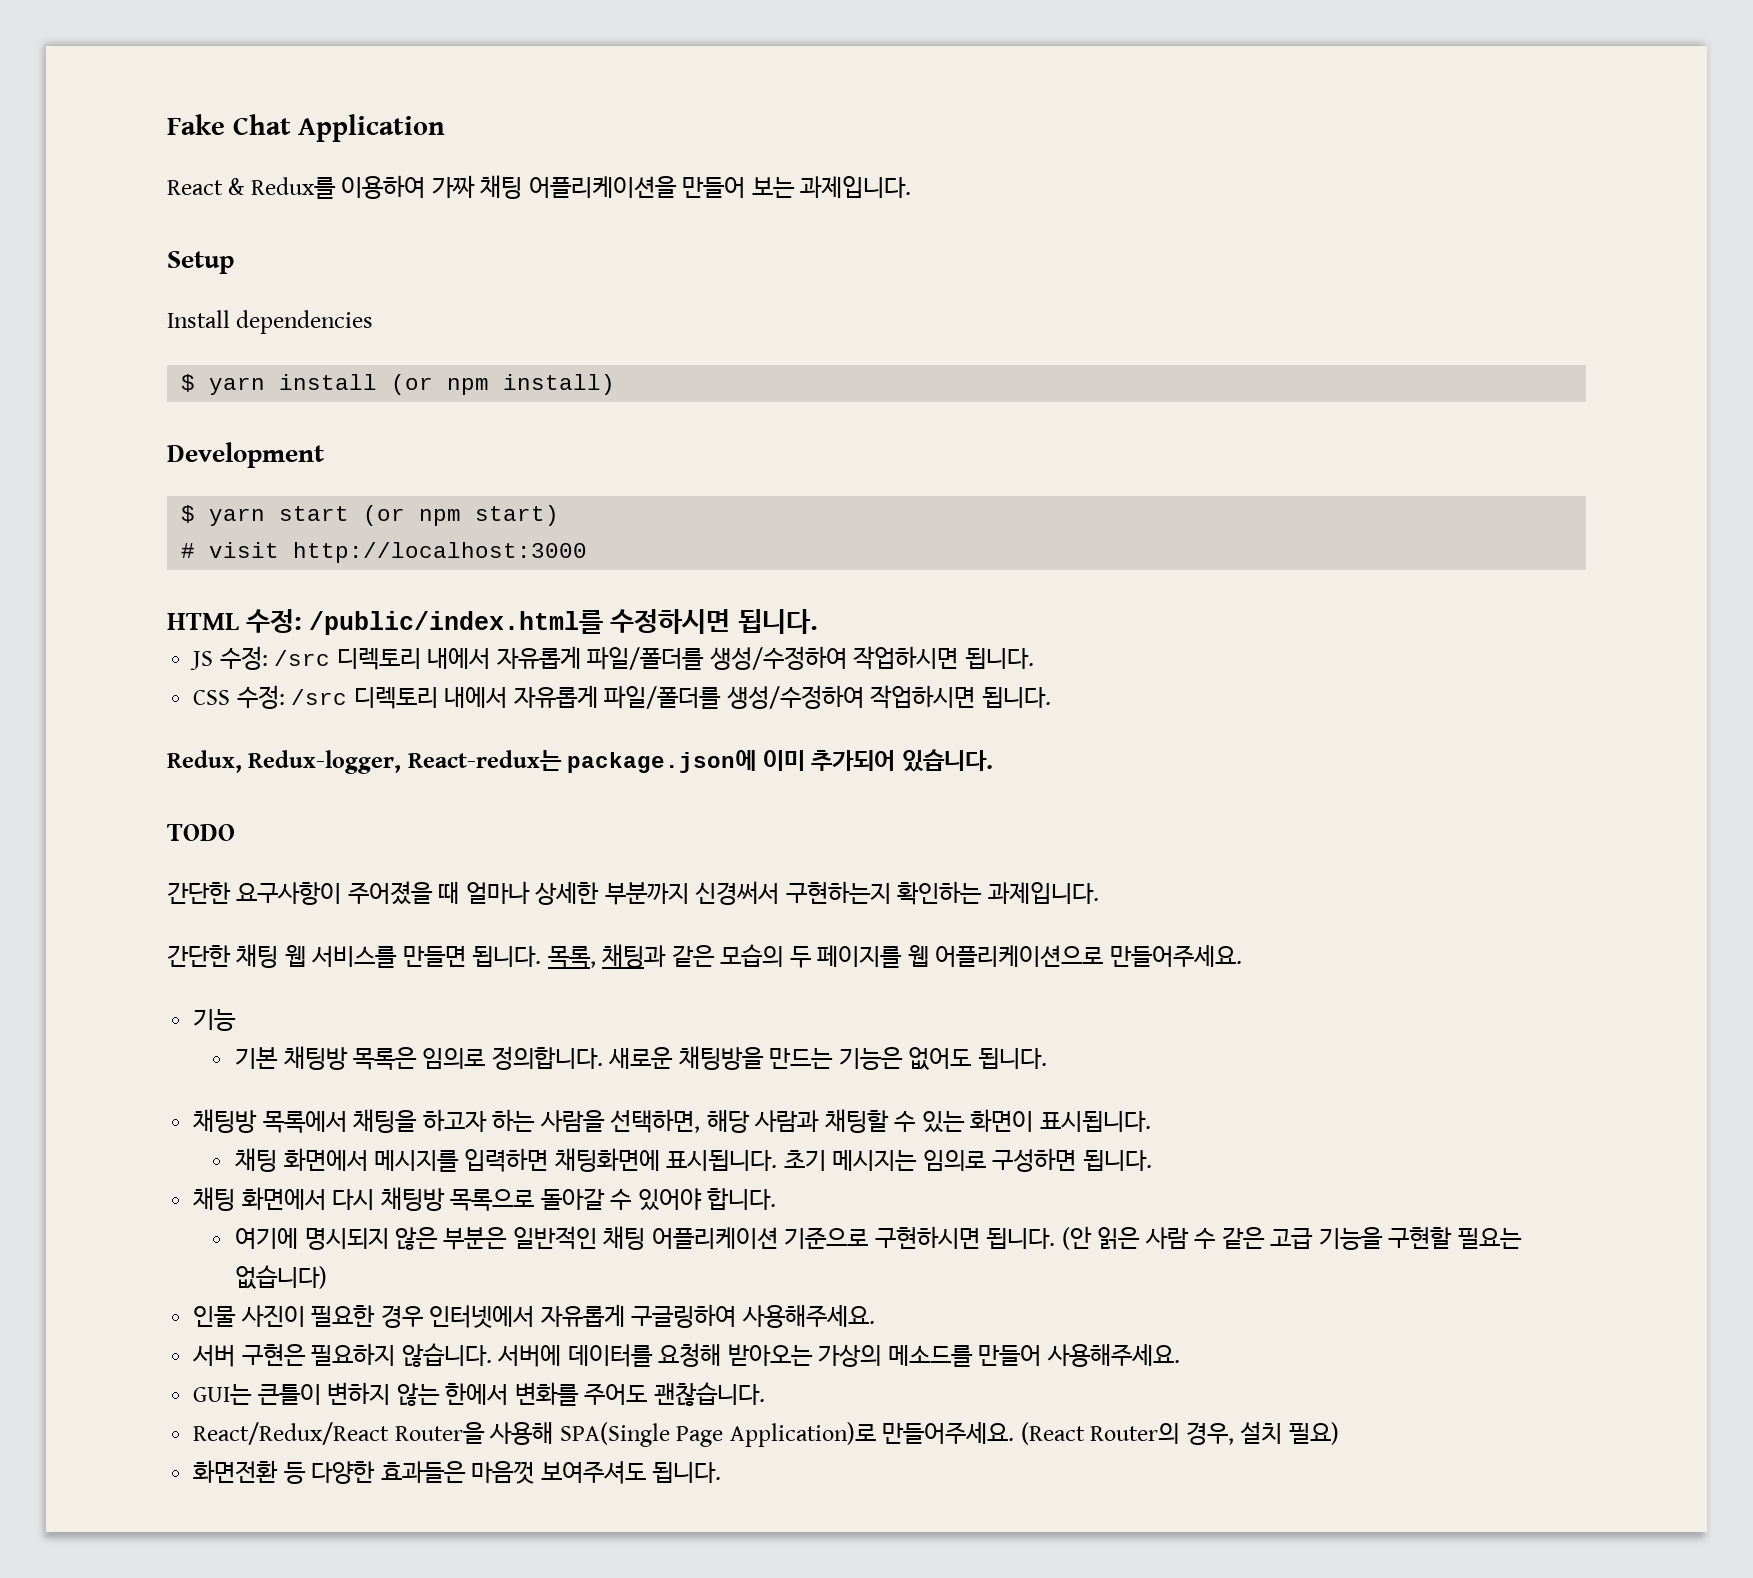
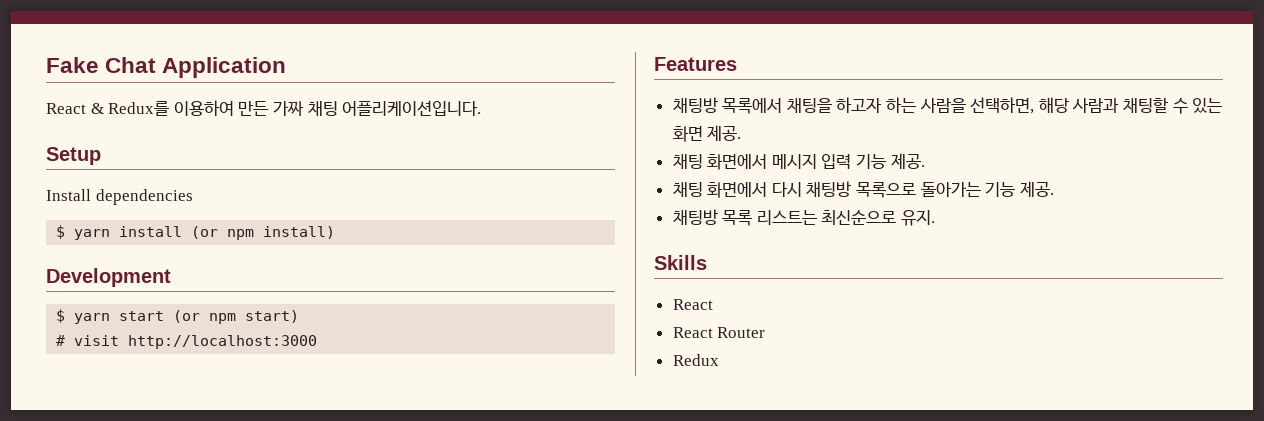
(426, 187) none -> [238,101,269,116] 만든
[528,176,912,198] 어플리케이션을 만들어 보는 과제입니다. -> [342,100,482,116] 어플리케이션입니다.
[167,609,818,635] [190,646,1034,670] [193,685,1051,709] [167,749,993,774] [167,824,235,841] [167,881,1099,905] [167,944,1242,968] [193,1009,237,1031] [235,1046,1047,1070] HTML 수정: /public/index.html를 수정하시면 됩니다. // JS 수정: /src 디렉토리 내에서 자유롭게 파일/폴더를 생성/수정하여 작업하시면 됩니다. // CSS 수정: /src 디렉토리 내에서 자유롭게 파일/폴더를 생성/수정하여 작업하시면 됩니다. // Redux, Redux-logger, React-redux는 package.json에 이미 추가되어 있습니다. // TODO // 간단한 요구사항이 주어졌을 때 얼마나 상세한 부분까지 신경써서 구현하는지 확인하는 과제입니다. // 간단한 채팅 웹 서비스를 만들면 됩니다. 목록, 채팅과 같은 모습의 두 페이지를 웹 어플리케이션으로 만들어주세요. // 기능 // 기본 채팅방 목록은 임의로 정의합니다. 새로운 채팅방을 만드는 기능은 없어도 됩니다. -> [654,57,737,71] Features
[970,1109,1151,1132] [235,1148,1152,1172] 화면이 표시됩니다. // 채팅 화면에서 메시지를 입력하면 채팅화면에 표시됩니다. 초기 메시지는 임의로 구성하면 됩니다. -> [672,125,742,142] [672,153,925,170] 화면 제공. // 채팅 화면에서 메시지 입력 기능 제공.
[540,1188,777,1211] [235,1226,1522,1250] [235,1265,328,1289] [193,1304,875,1328] [192,1343,1180,1367] [193,1382,765,1406] [193,1421,1339,1447] [193,1460,722,1484] 돌아갈 수 있어야 합니다. // 여기에 명시되지 않은 부분은 일반적인 채팅 어플리케이션 기준으로 구현하시면 됩니다. (안 읽은 사람 수 같은 고급 기능을 구현할 필요는 없습니다) // 인물 사진이 필요한 경우 인터넷에서 자유롭게 구글링하여 사용해주세요. // 서버 구현은 필요하지 않습니다. 서버에 데이터를 요청해 받아오는 가상의 메소드를 만들어 사용해주세요. // GUI는 큰틀이 변하지 않는 한에서 변화를 주어도 괜찮습니다. // React/Redux/React Router을 사용해 SPA(Single Page Application)로 만들어주세요. (React Router의 경우, 설치 필요) // 화면전환 등 다양한 효과들은 마음껏 보여주셔도 됩니다. -> [920,181,1054,197] [672,209,936,226] [654,255,707,270] [672,299,713,310] [672,327,766,338] [672,354,719,366] 돌아가는 기능 제공. // 채팅방 목록 리스트는 최신순으로 유지. // Skills // React // React Router // Redux

